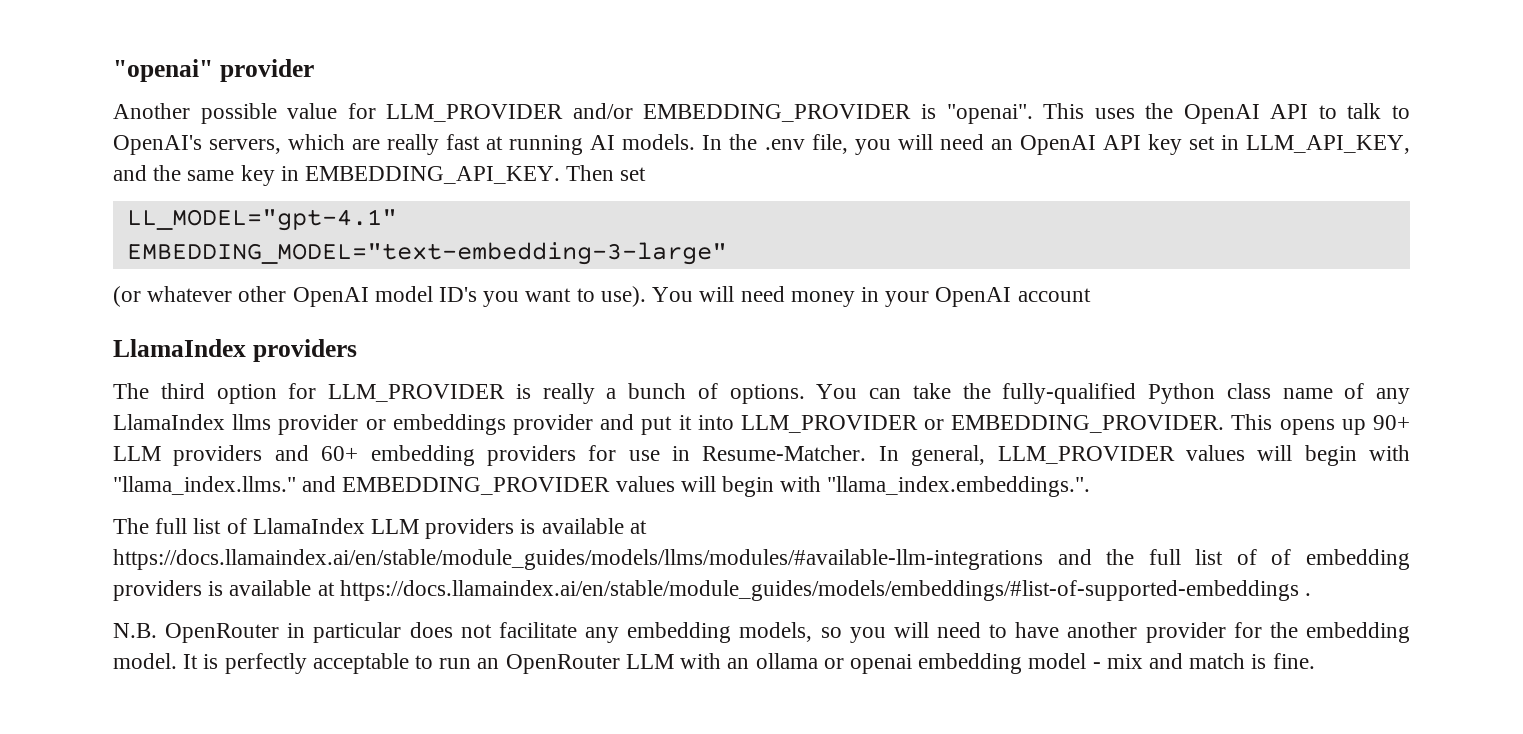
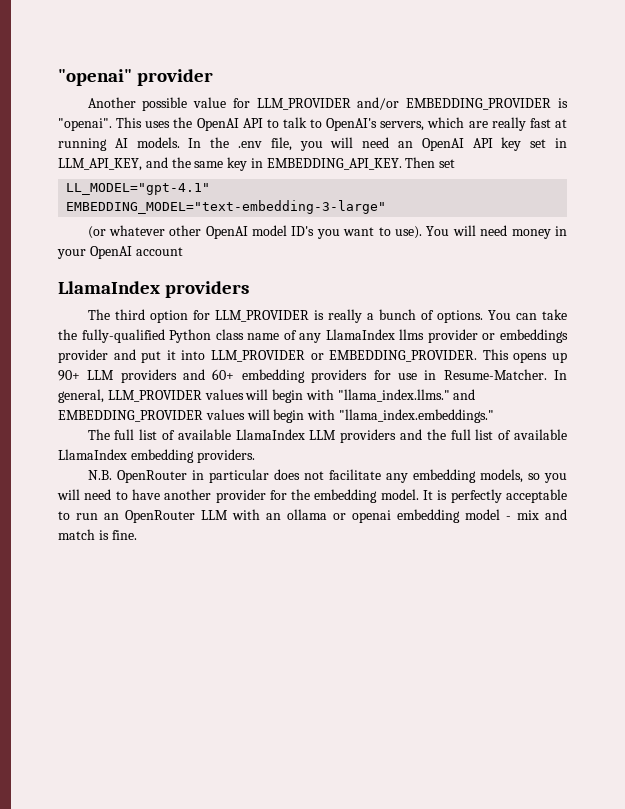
[827,476,1091,497] "llama_index.embeddings.". -> [338,409,494,423] "llama_index.embeddings."
(247, 526) none -> [177,429,231,440] available
[520,518,647,534] [113,549,1043,570] is available at https://docs.llamaindex.ai/en/stable/module_guides/models/llms/modules/#available-llm-integrations -> (397, 436) none
[1271,549,1411,570] [113,580,1312,601] of embedding providers is available at https://docs.llamaindex.ai/en/stable/module_guides/models/embeddings/#list-of-supported-embeddings . -> [513,429,567,440] [58,449,255,463] available LlamaIndex embedding providers.

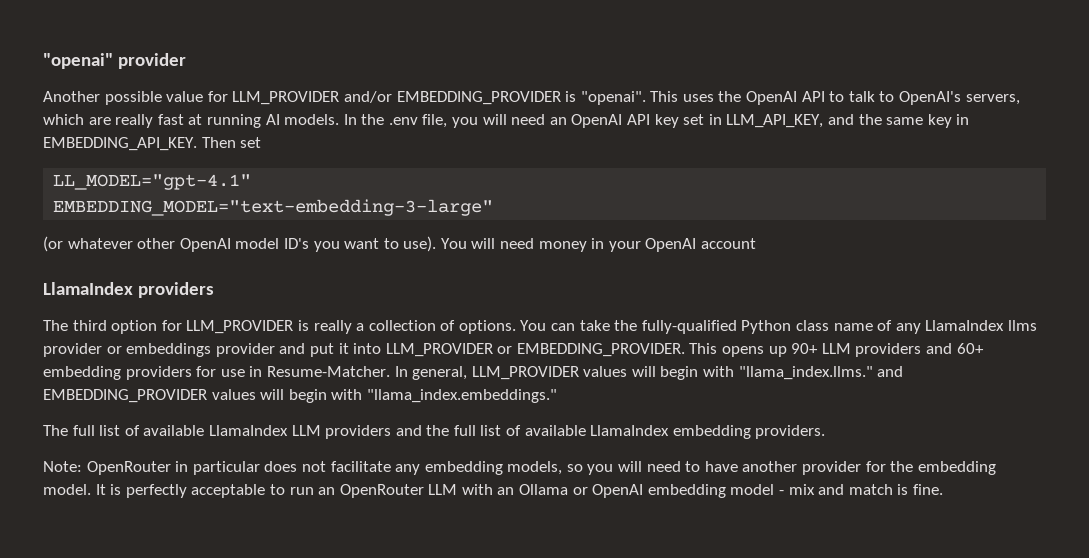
[378,309,416,320] bunch -> [368,320,436,331] collection
[87,470,112,480] N.B. -> [43,461,82,472] Note:
[287,509,391,523] ollama or openai -> [519,484,644,498] Ollama or OpenAI

